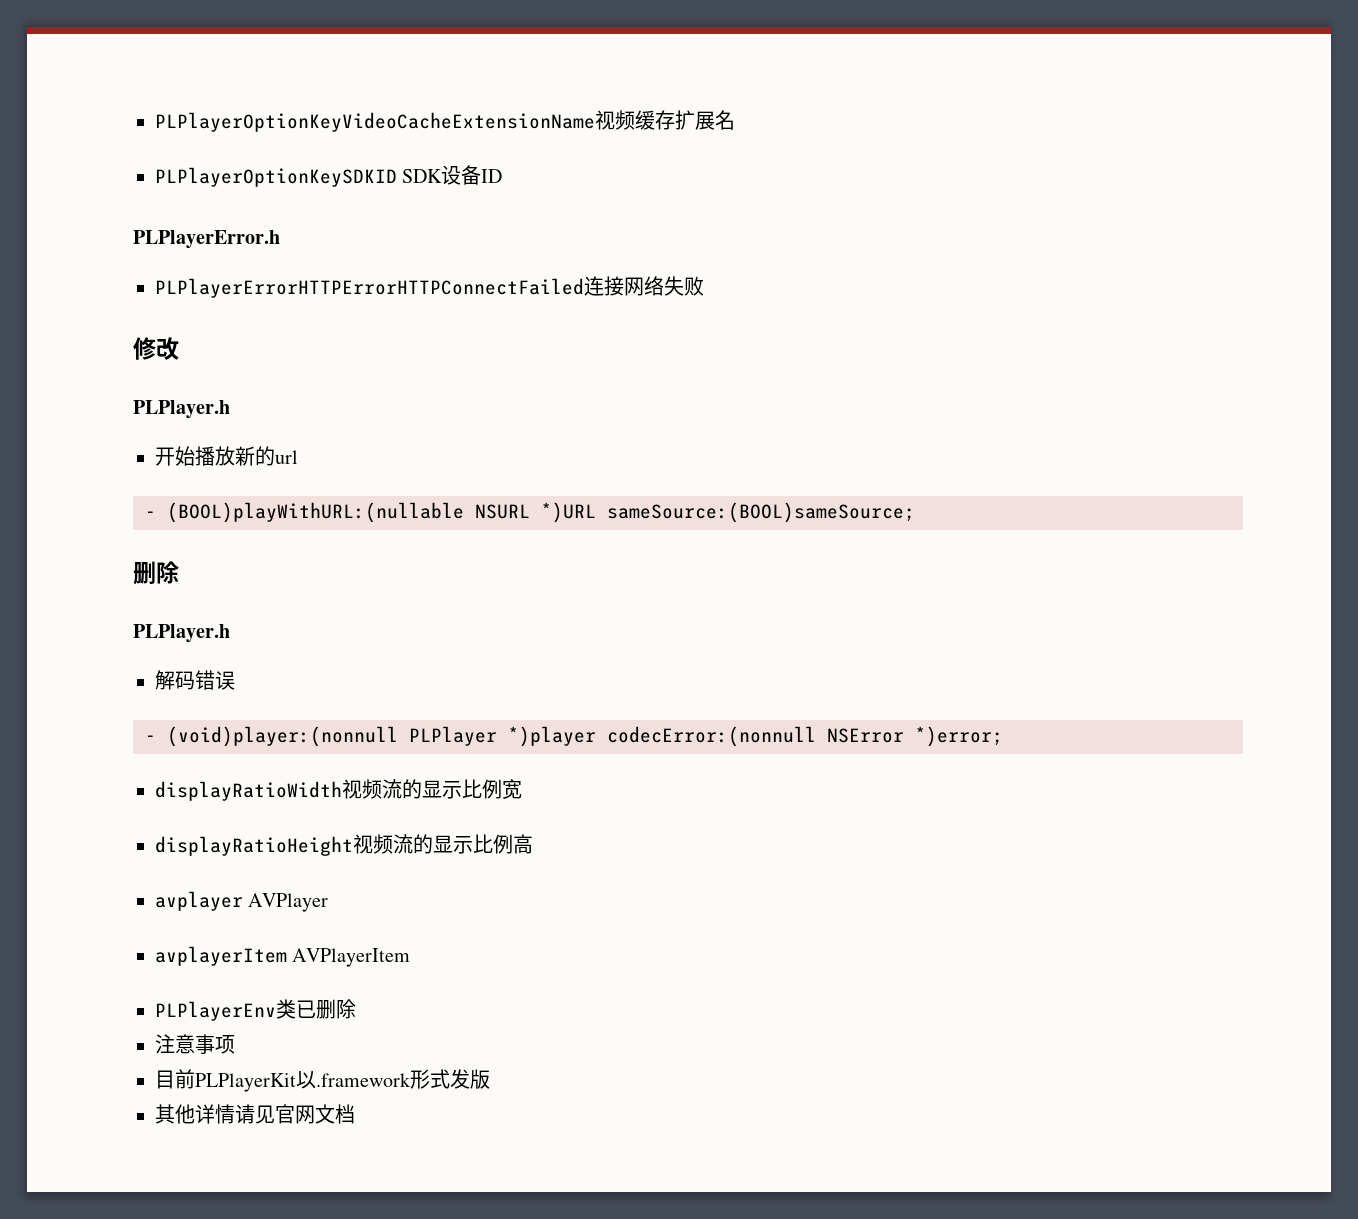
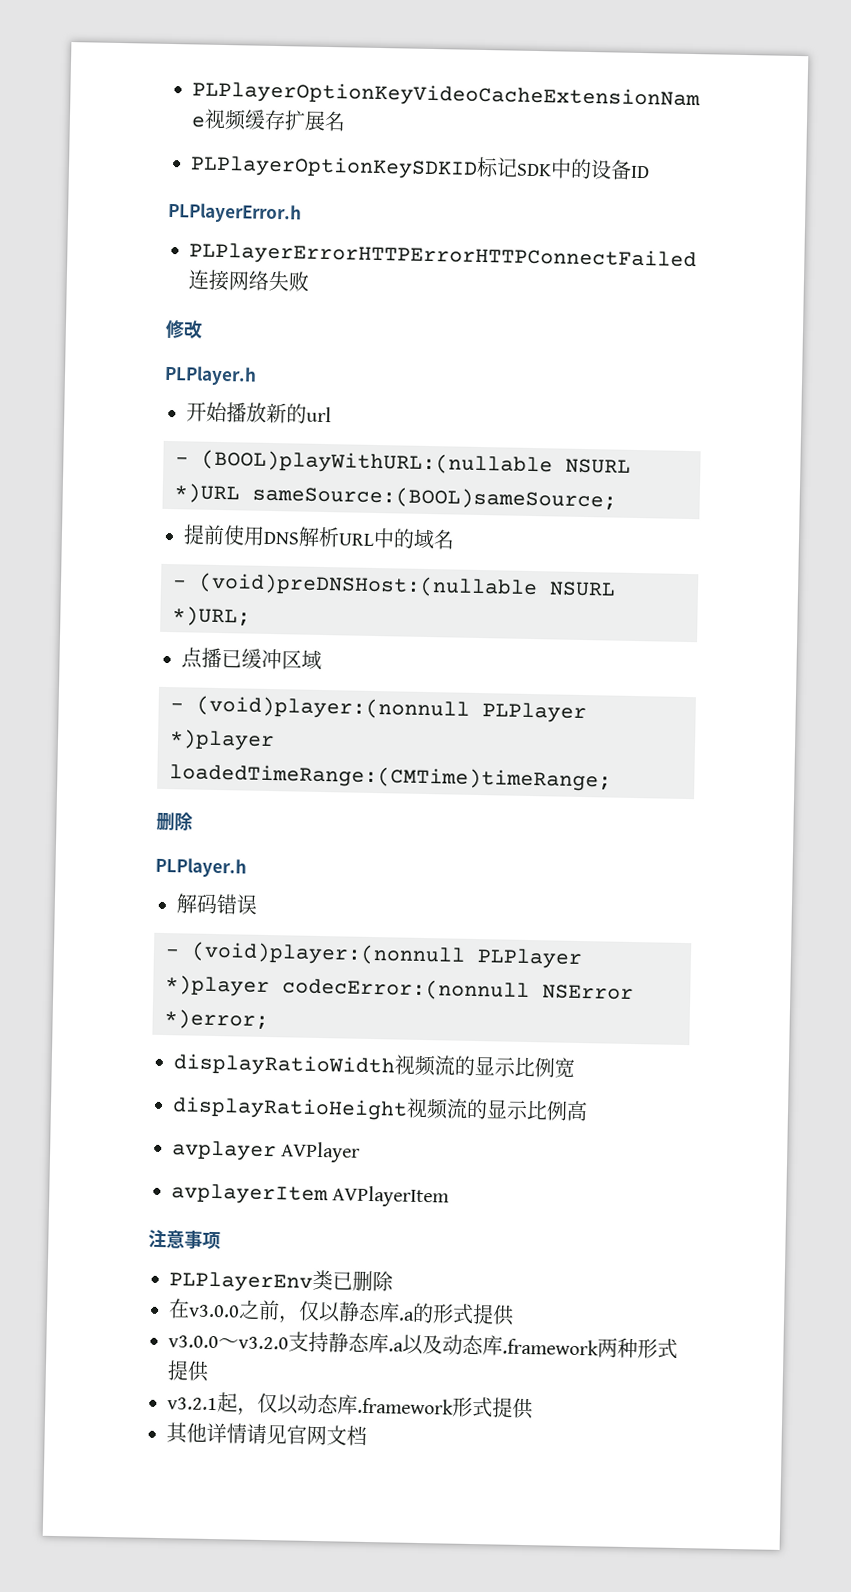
[402,169,443,183] SDK -> [476,156,592,180] 标记SDK中的
(915, 512) none -> [183,524,455,550] [172,572,616,600] [172,606,251,627] [181,647,322,670] [170,695,587,724] [169,729,275,752] [169,763,612,792] // 提前使用DNS解析URL中的域名 // - (void)preDNSHost:(nullable NSURL *)URL; // 点播已缓冲区域 // - (void)player:(nonnull PLPlayer *)player loadedTimeRange:(CMTime)timeRange;
(411, 957) none -> [148,1229,221,1250] // 注意事项
[155,1034,235,1054] [155,1069,316,1092] 注意事项 // 目前PLPlayerKit以 -> [168,1298,515,1326] [168,1331,678,1359] [167,1360,210,1382] [167,1392,358,1416] 在v3.0.0之前，仅以静态库.a的形式提供 // v3.0.0～v3.2.0支持静态库.a以及动态库.framework两种形式提供 // v3.2.1起，仅以动态库
[450,1069,490,1089] 发版 -> [492,1397,534,1420] 提供

